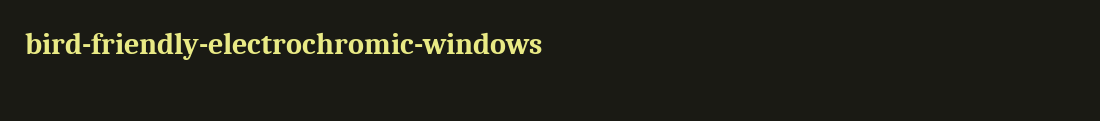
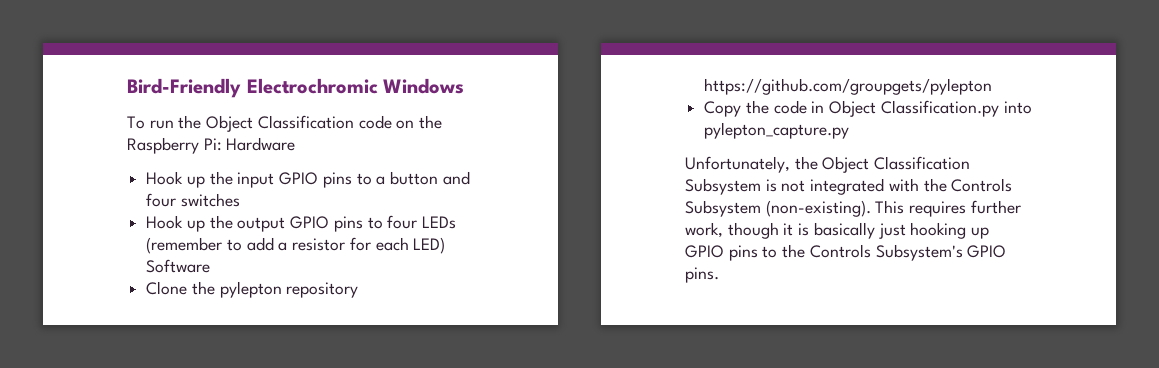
[25,32,542,60] bird-friendly-electrochromic-windows -> [127,78,465,98] [127,115,443,132] [127,137,296,154] [146,171,470,188] [146,193,240,207] [146,215,457,232] [146,237,446,254] [146,259,211,273] [146,281,359,298] [704,78,993,95] [704,100,1032,117] [704,122,850,139] [685,156,971,173] [685,178,1013,195] [685,200,1021,217] [685,222,990,239] [685,244,1007,261] [685,267,719,283] Bird-Friendly Electrochromic Windows // To run the Object Classification code on the Raspberry Pi: Hardware // Hook up the input GPIO pins to a button and four switches // Hook up the output GPIO pins to four LEDs (remember to add a resistor for each LED) Software // Clone the pylepton repository https://github.com/groupgets/pylepton // Copy the code in Object Classification.py into pylepton_capture.py // Unfortunately, the Object Classification Subsystem is not integrated with the Controls Subsystem (non-existing). This requires further work, though it is basically just hooking up GPIO pins to the Controls Subsystem's GPIO pins.

